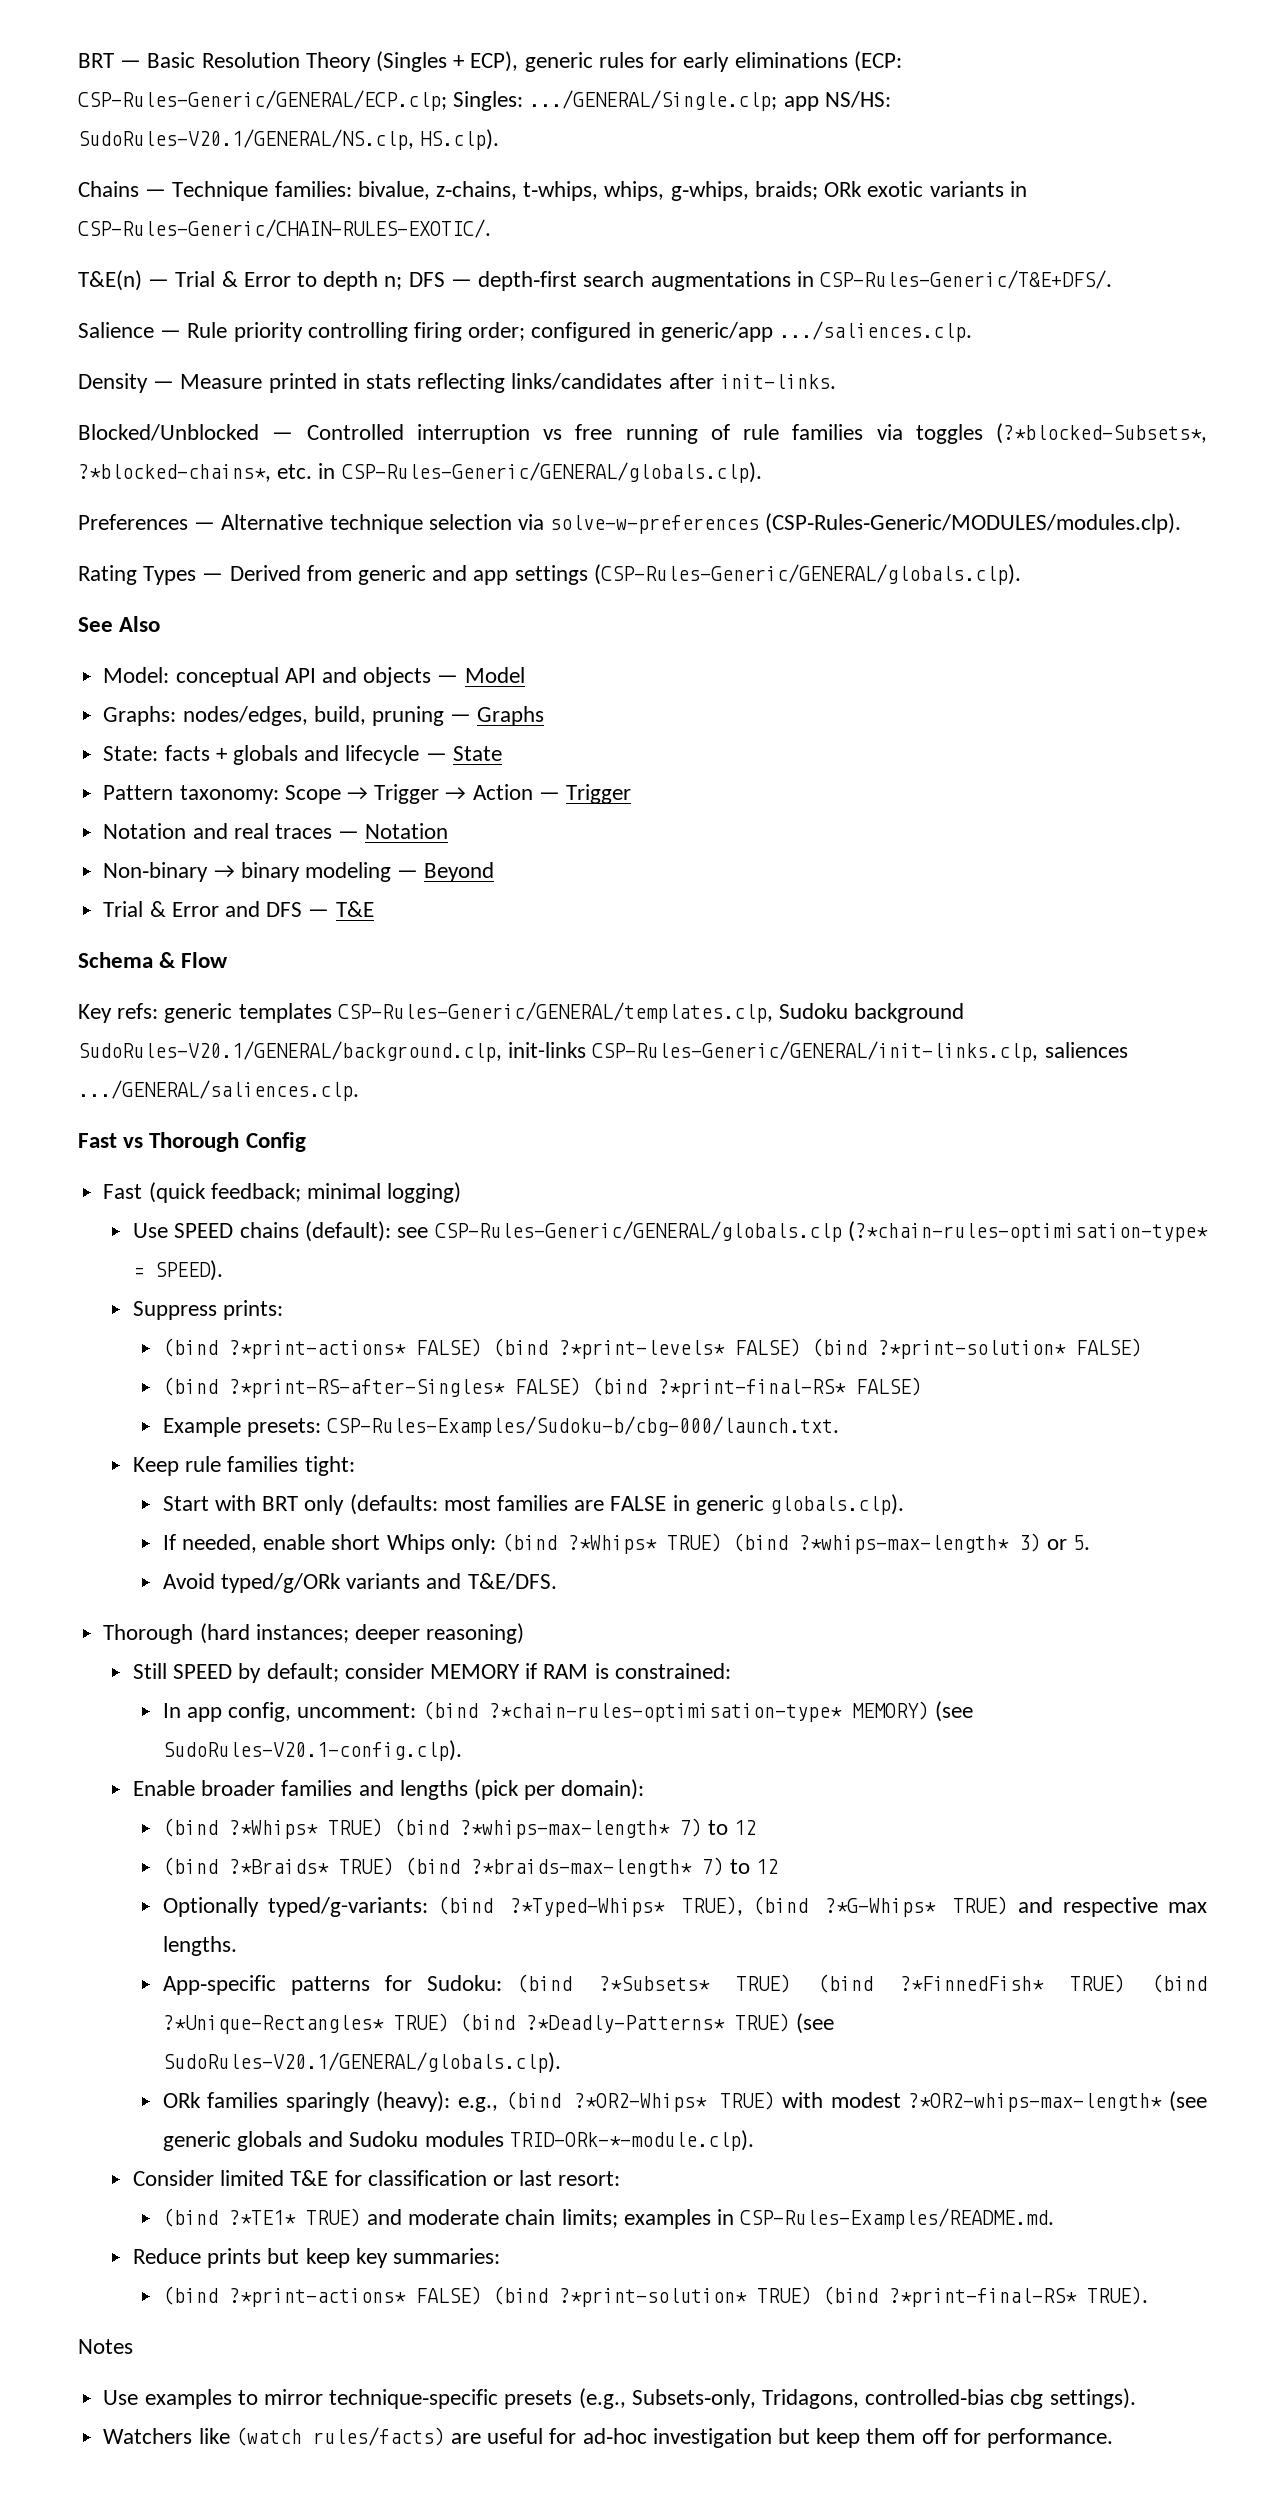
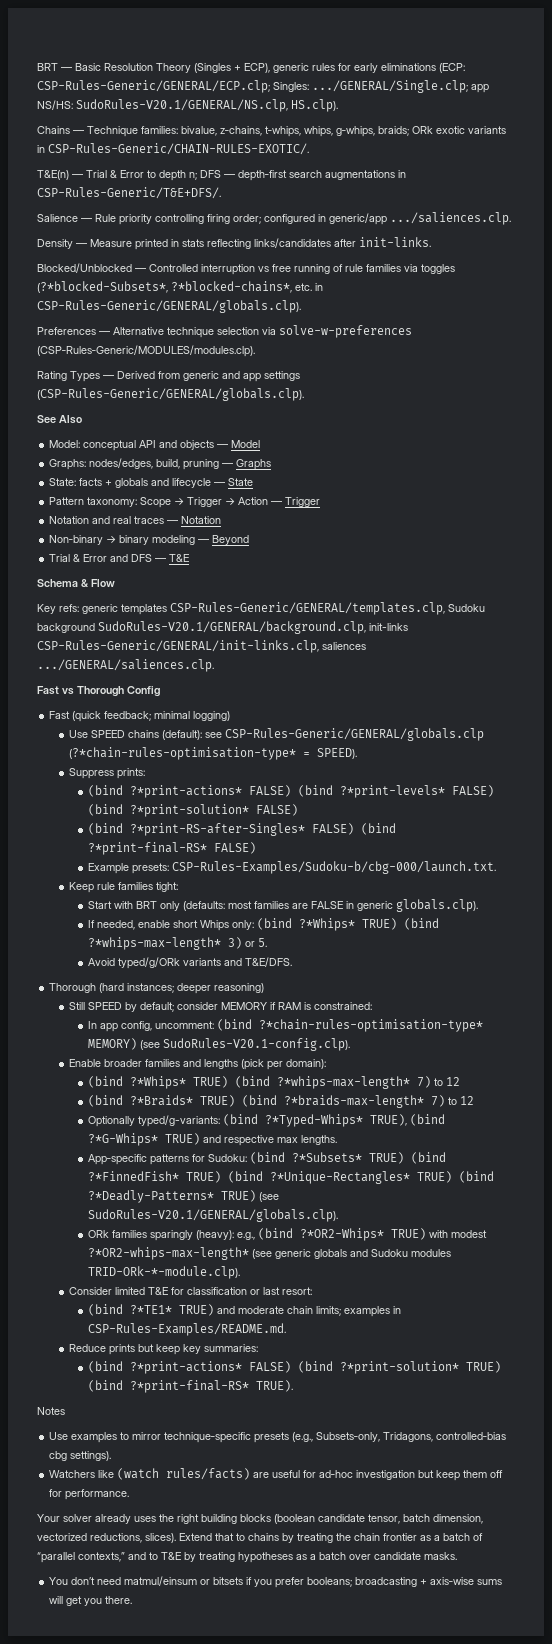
(1114, 2438) none -> [37,1514,483,1524] [37,1533,483,1543] [37,1552,457,1563] [49,1576,503,1588] [49,1596,133,1606] // Your solver already uses the right building blocks (boolean candidate tensor, batch dimension, vectorized reductions, slices). Extend that to chains by treating the chain frontier as a batch of “parallel contexts,” and to T&E by treating hypotheses as a batch over candidate masks. // You don’t need matmul/einsum or bitsets if you prefer booleans; broadcasting + axis‑wise sums will get you there.

